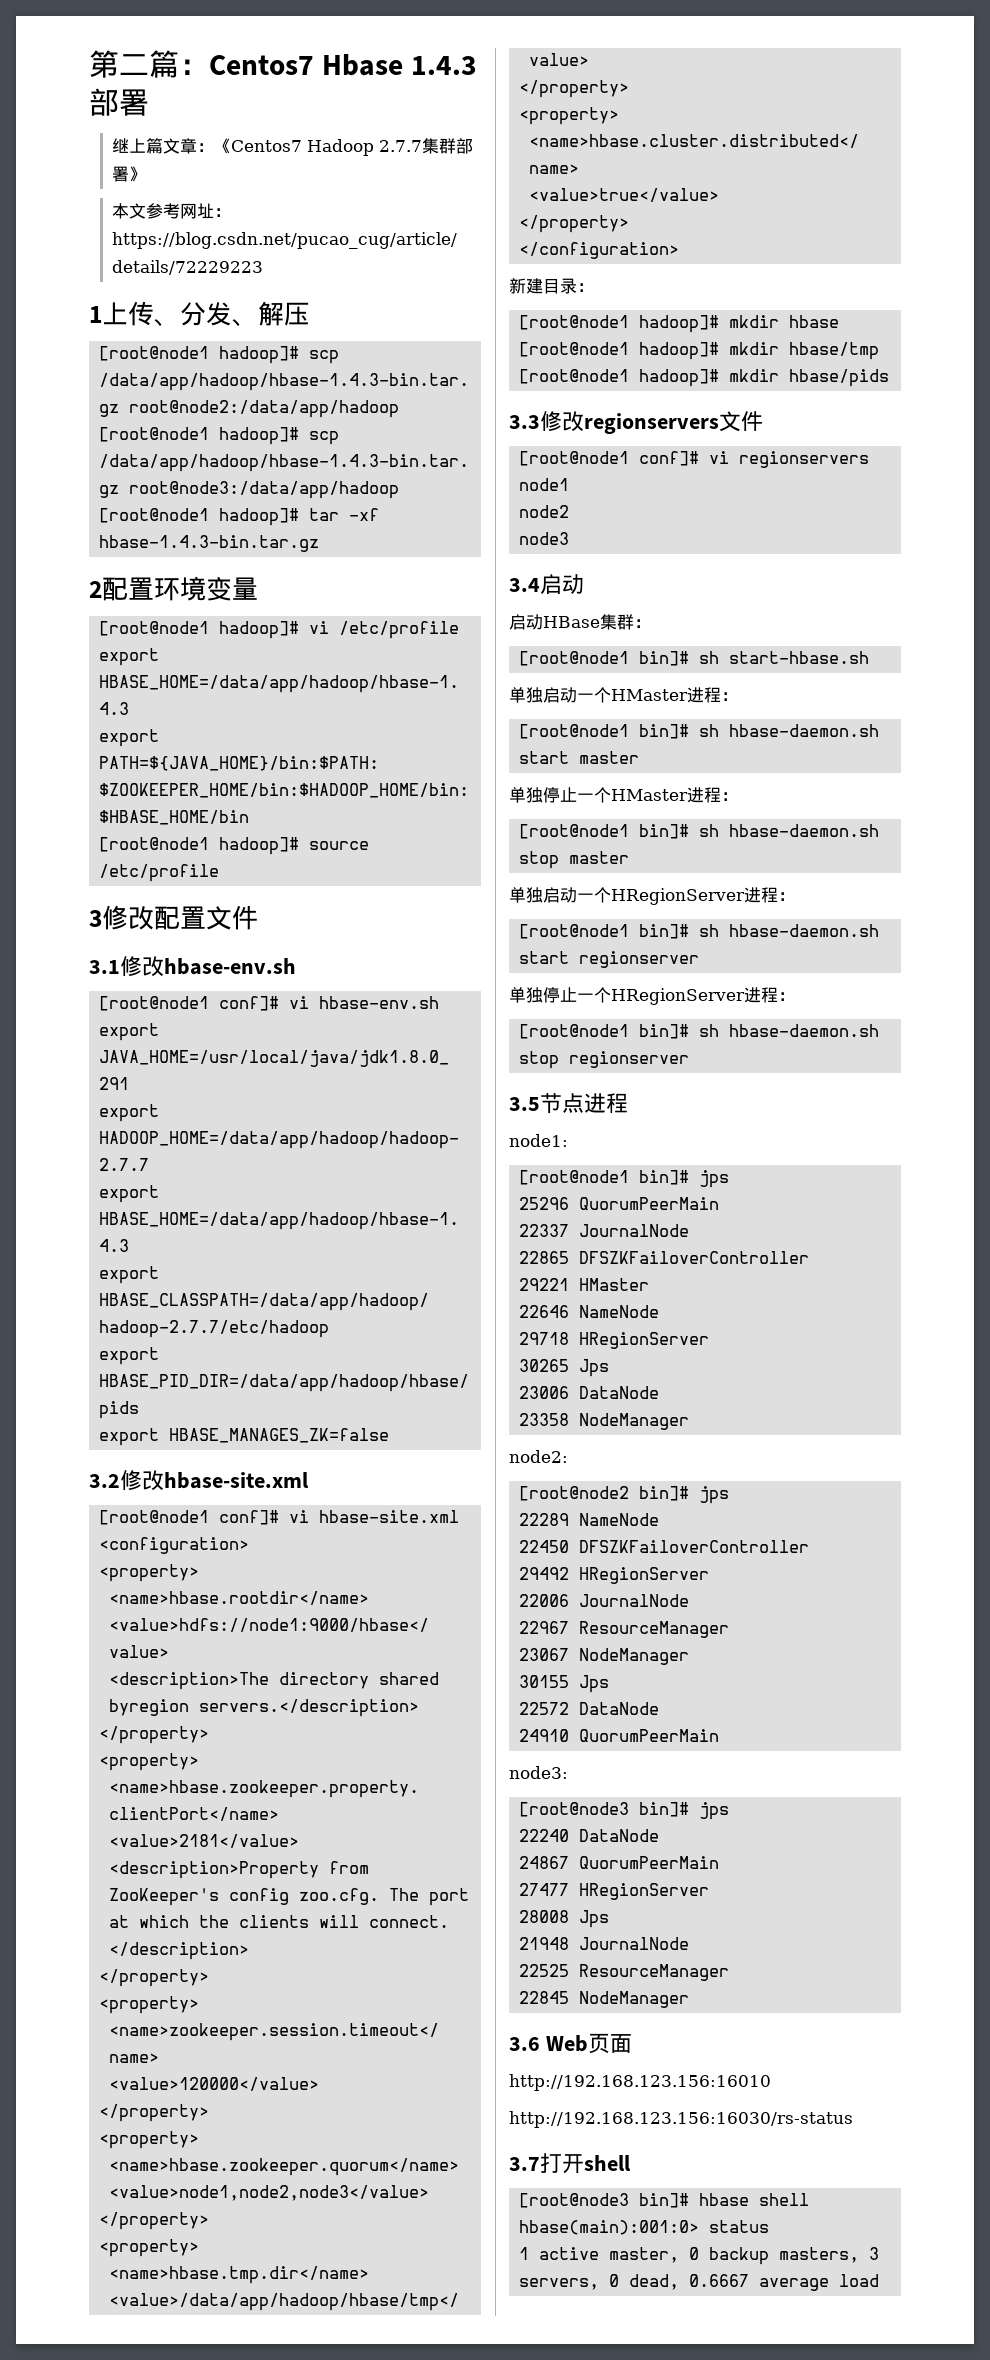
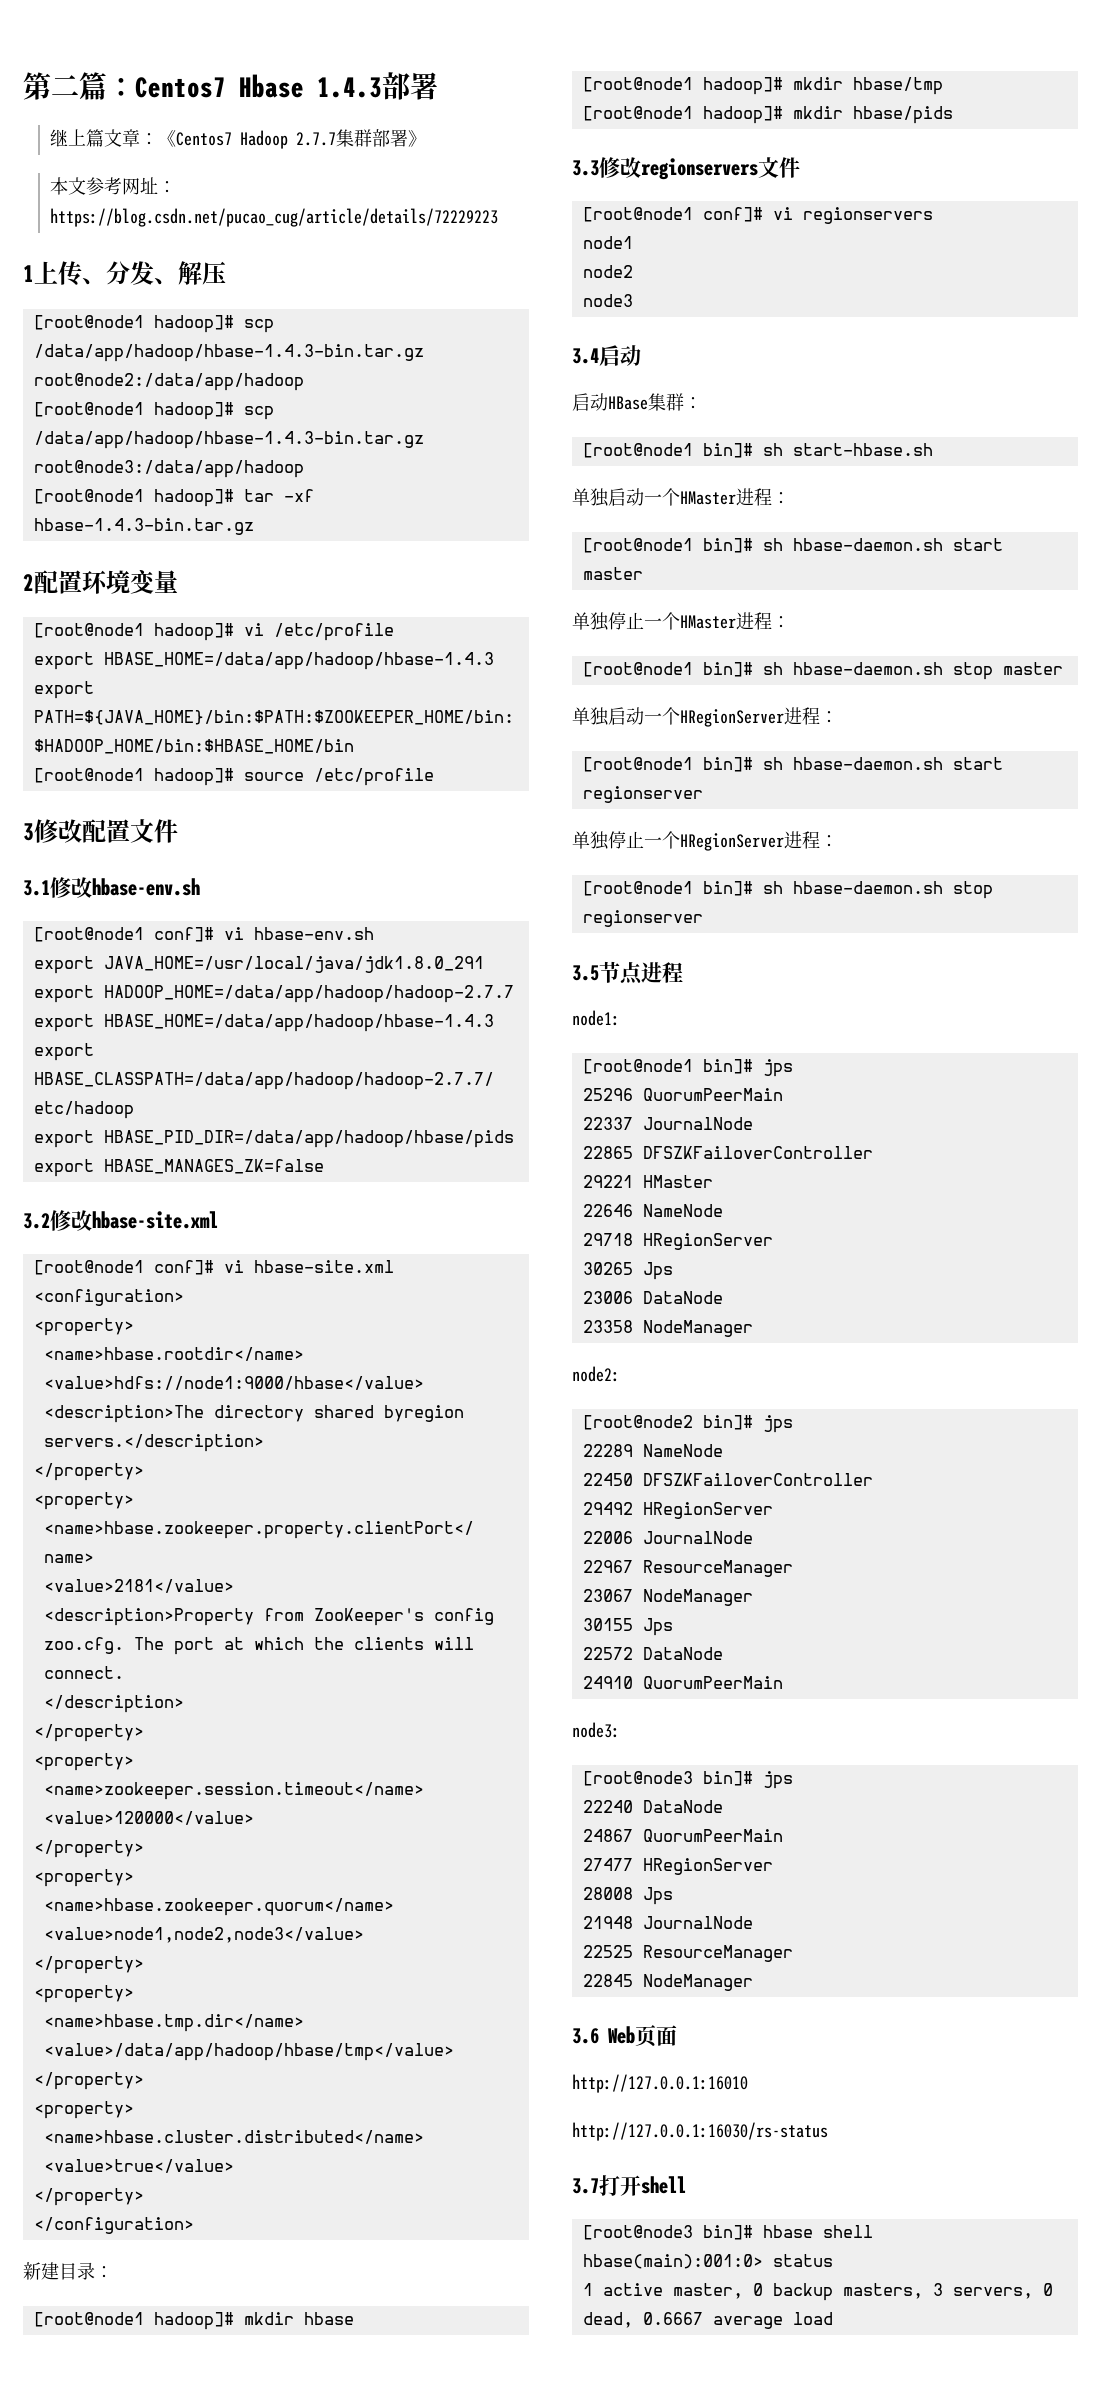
[509,2074,771,2091] [509,2111,853,2128] http://192.168.123.156:16010 // http://192.168.123.156:16030/rs-status -> [572,2074,748,2093] [572,2122,828,2141] http://127.0.0.1:16010 // http://127.0.0.1:16030/rs-status

